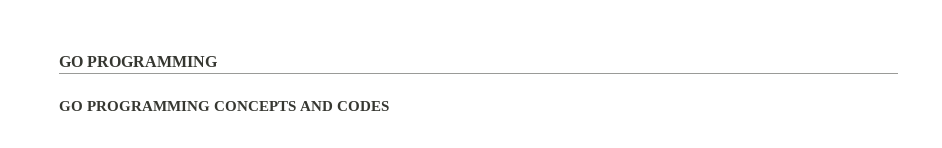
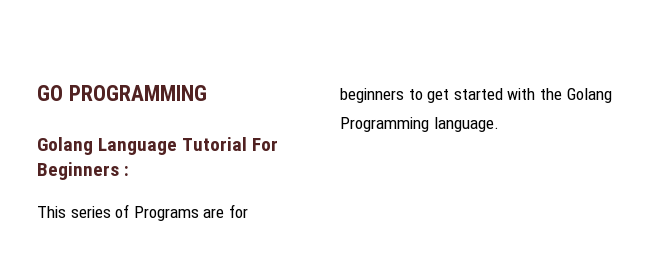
[59,101,390,111] GO PROGRAMMING CONCEPTS AND CODES -> [37,137,279,155] [37,162,130,180] [37,204,248,221] [340,88,612,103] [340,117,499,132] Golang Language Tutorial For Beginners : // This series of Programs are for beginners to get started with the Golang Programming language.

